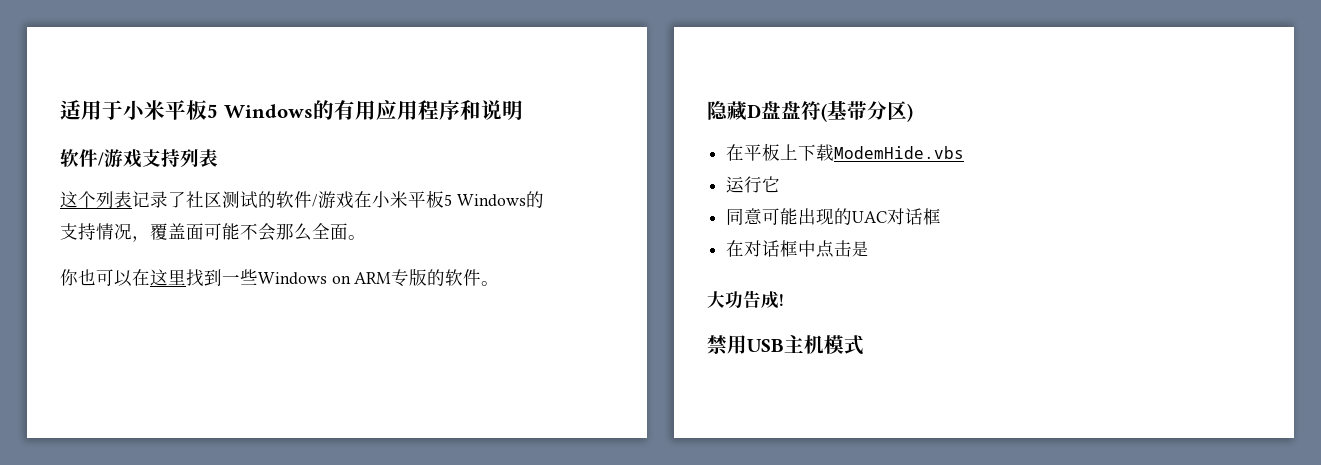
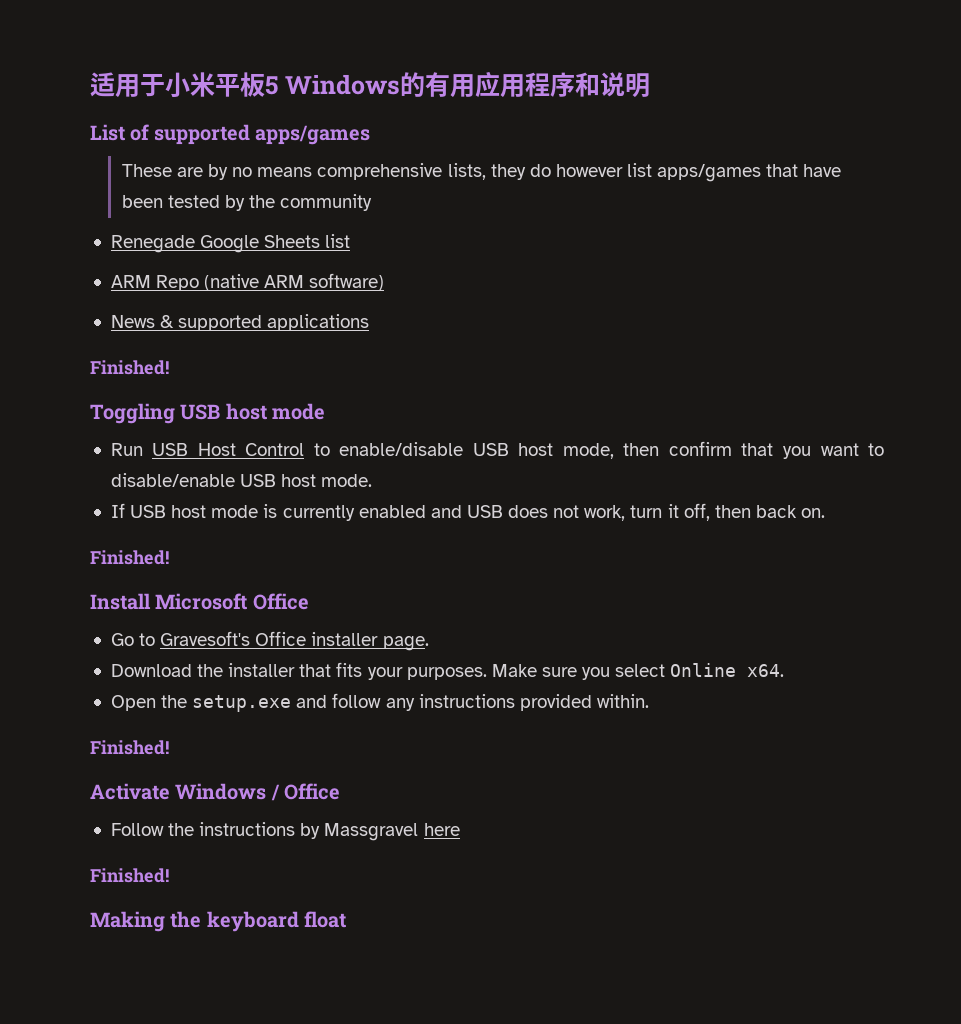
[60,149,218,168] [60,190,544,209] [60,223,366,242] [60,268,500,287] [707,100,913,122] [726,143,965,161] [726,176,781,193] [726,208,942,225] [726,240,869,258] [707,290,784,309] [707,335,864,355] 软件/游戏支持列表 // 这个列表记录了社区测试的软件/游戏在小米平板5 Windows的支持情况，覆盖面可能不会那么全面。 // 你也可以在这里找到一些Windows on ARM专版的软件。 // 隐藏D盘盘符(基带分区) // 在平板上下载ModemHide.vbs // 运行它 // 同意可能出现的UAC对话框 // 在对话框中点击是 // 大功告成! // 禁用USB主机模式 -> [90,124,371,145] [121,163,842,182] [121,194,373,211] [110,234,351,253] [110,273,385,291] [110,314,370,331] [90,360,169,375] [90,403,326,424] [110,441,885,459] [110,473,373,487] [110,503,826,521] [90,550,169,565] [90,593,309,610] [110,631,429,651] [110,662,785,680] [110,693,649,712] [90,740,169,755] [90,783,341,801] [110,822,460,841] [90,868,169,883] [90,911,347,932] List of supported apps/games // These are by no means comprehensive lists, they do however list apps/games that have been tested by the community // Renegade Google Sheets list // ARM Repo (native ARM software) // News & supported applications // Finished! // Toggling USB host mode // Run USB Host Control to enable/disable USB host mode, then confirm that you want to disable/enable USB host mode. // If USB host mode is currently enabled and USB does not work, turn it off, then back on. // Finished! // Install Microsoft Office // Go to Gravesoft's Office installer page. // Download the installer that fits your purposes. Make sure you select Online x64. // Open the setup.exe and follow any instructions provided within. // Finished! // Activate Windows / Office // Follow the instructions by Massgravel here // Finished! // Making the keyboard float

